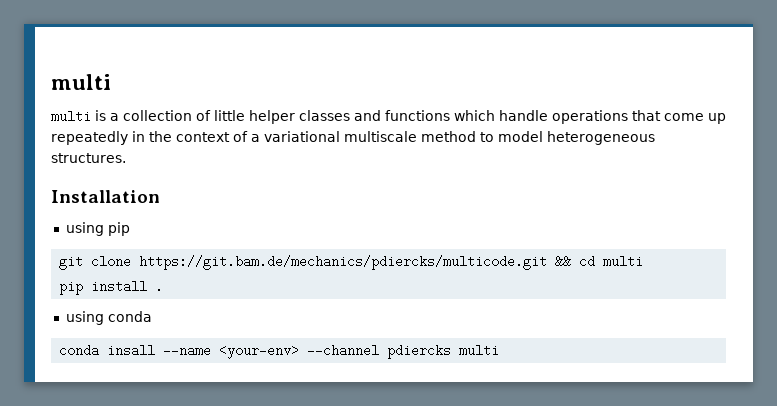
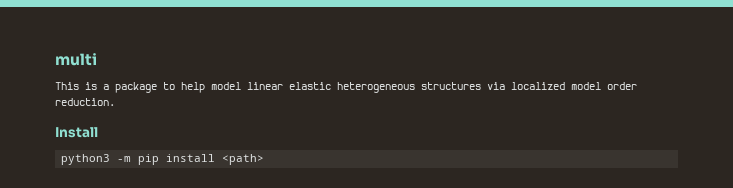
[51,74,111,90] [51,111,91,121] multi // multi -> [55,53,97,66] [55,82,79,90] multi // This
[123,110,726,124] [51,131,655,145] [51,153,126,163] [51,190,160,203] [65,222,130,236] [59,255,644,270] [59,280,164,295] [65,311,152,325] [59,344,500,359] collection of little helper classes and functions which handle operations that come up repeatedly in the context of a variational multiscale method to model heterogeneous structures. // Installation // using pip // git clone https://git.bam.de/mechanics/pdiercks/multicode.git && cd multi // pip install . // using conda // conda insall --name <your-env> --channel pdiercks multi -> [115,82,637,93] [55,98,115,106] [55,127,98,138] [61,154,265,165] package to help model linear elastic heterogeneous structures via localized model order reduction. // Install // python3 -m pip install <path>

